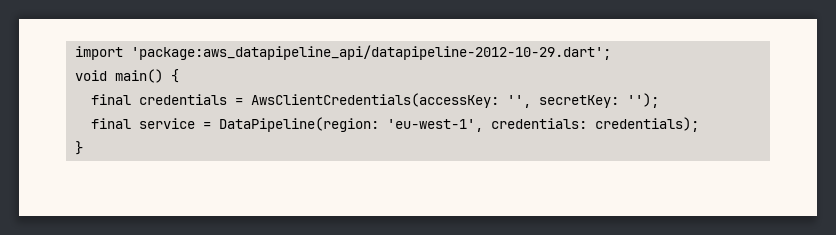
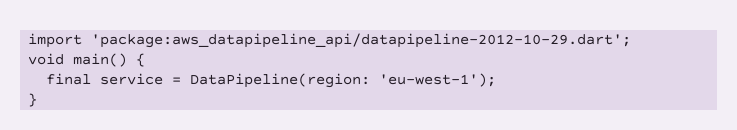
[90,93,659,108] // final credentials = AwsClientCredentials(accessKey: '', secretKey: ''); -> (146, 60) none
[386,117,699,132] 'eu-west-1', credentials: credentials); -> [379,73,497,87] 'eu-west-1');

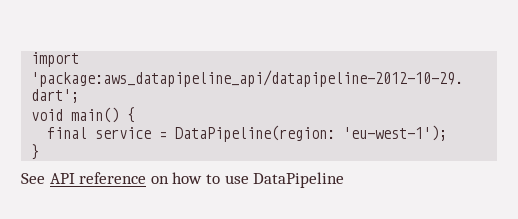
(38, 100) none -> [21,172,345,188] // See API reference on how to use DataPipeline

